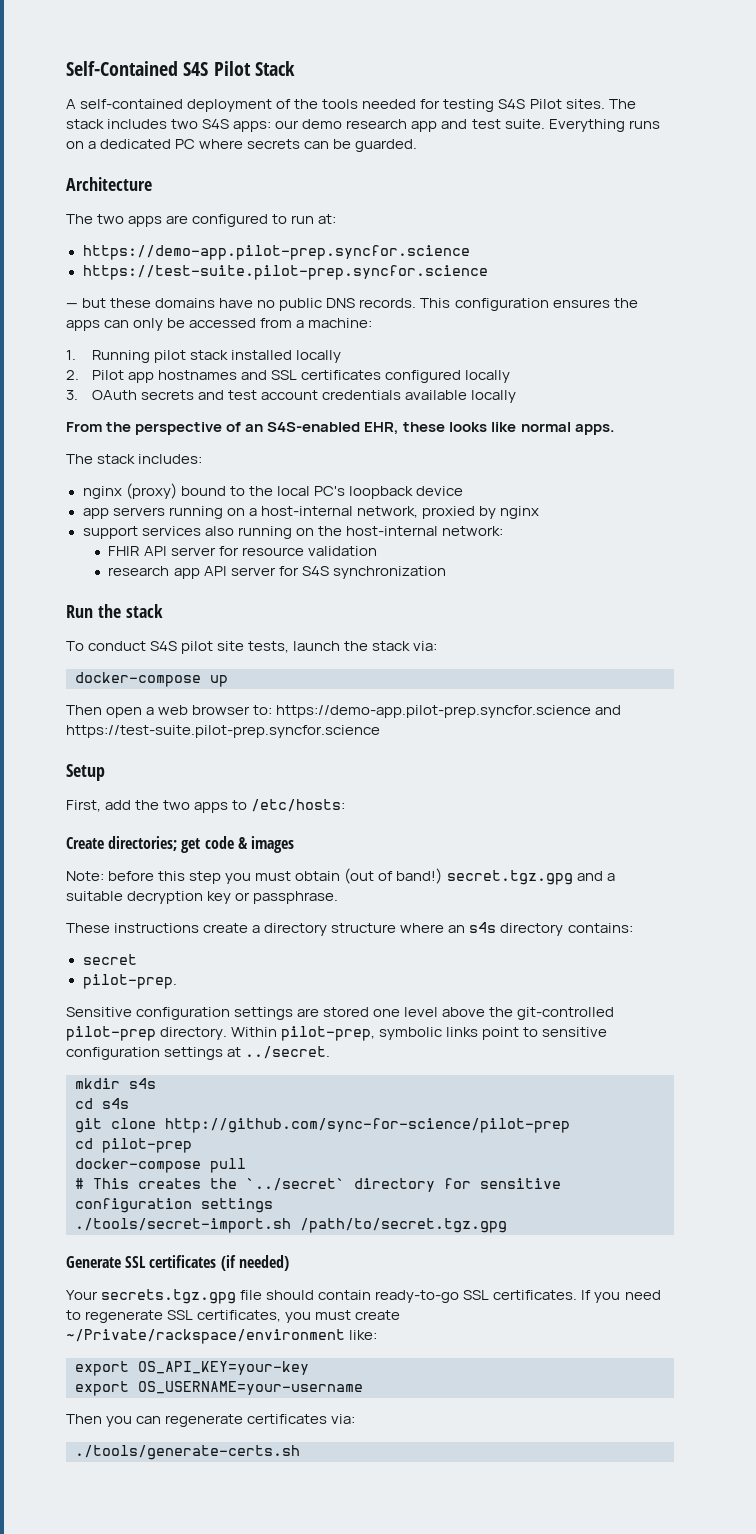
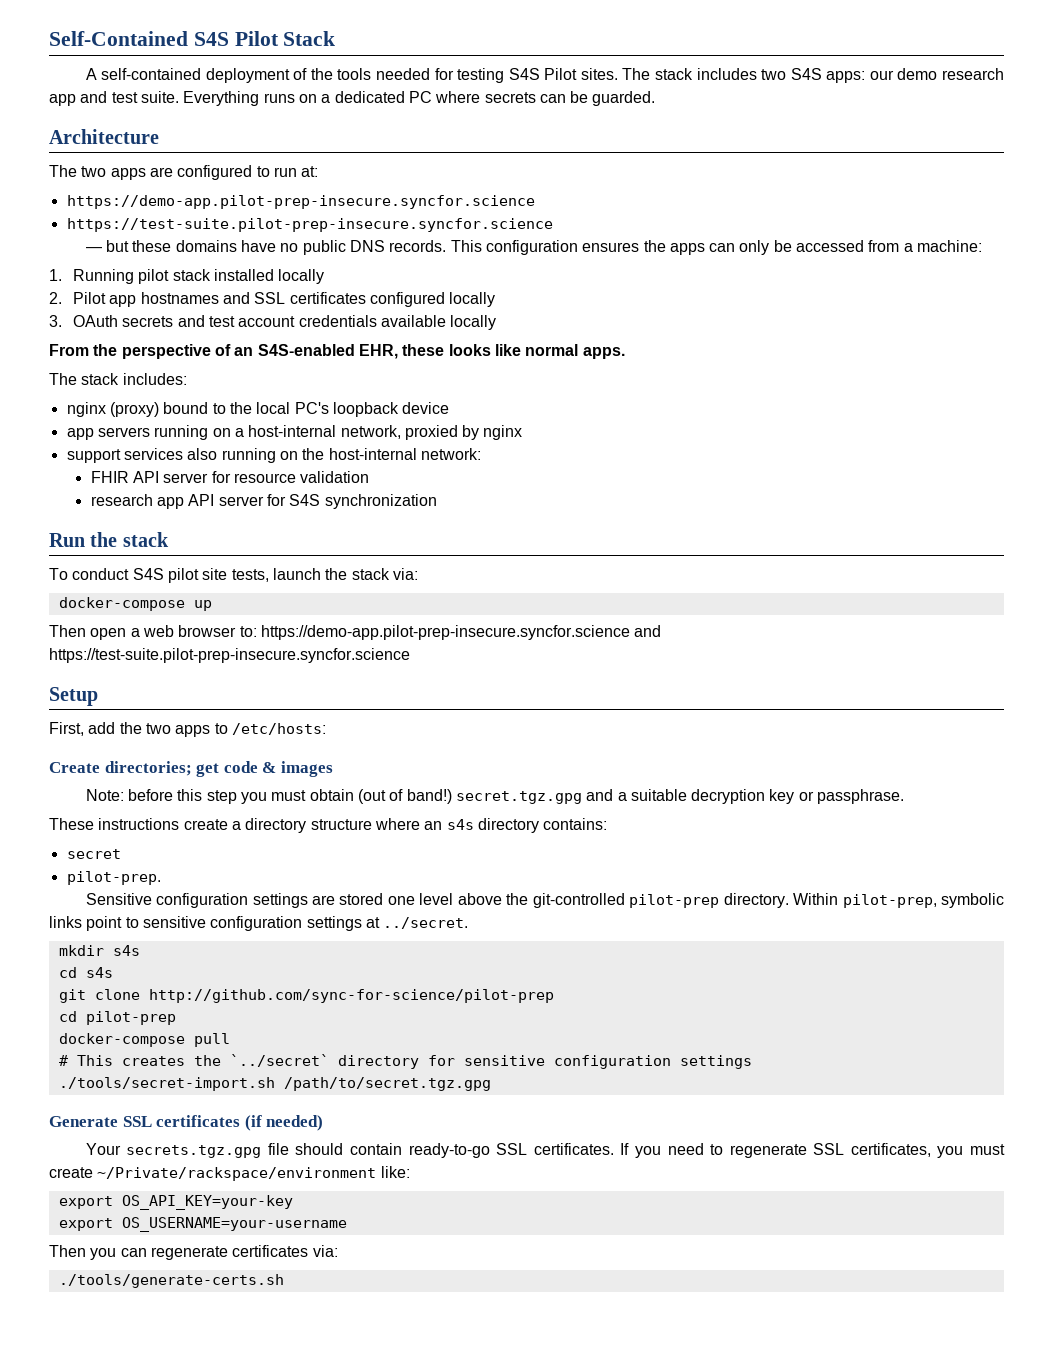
[82,245,470,260] [82,265,488,280] https://demo-app.pilot-prep.syncfor.science // https://test-suite.pilot-prep.syncfor.science -> [66,195,535,209] [66,218,553,232] https://demo-app.pilot-prep-insecure.syncfor.science // https://test-suite.pilot-prep-insecure.syncfor.science
[276,705,622,718] [66,725,380,738] https://demo-app.pilot-prep.syncfor.science and https://test-suite.pilot-prep.syncfor.science -> [260,625,662,640] [49,648,410,663] https://demo-app.pilot-prep-insecure.syncfor.science and https://test-suite.pilot-prep-insecure.syncfor.science

